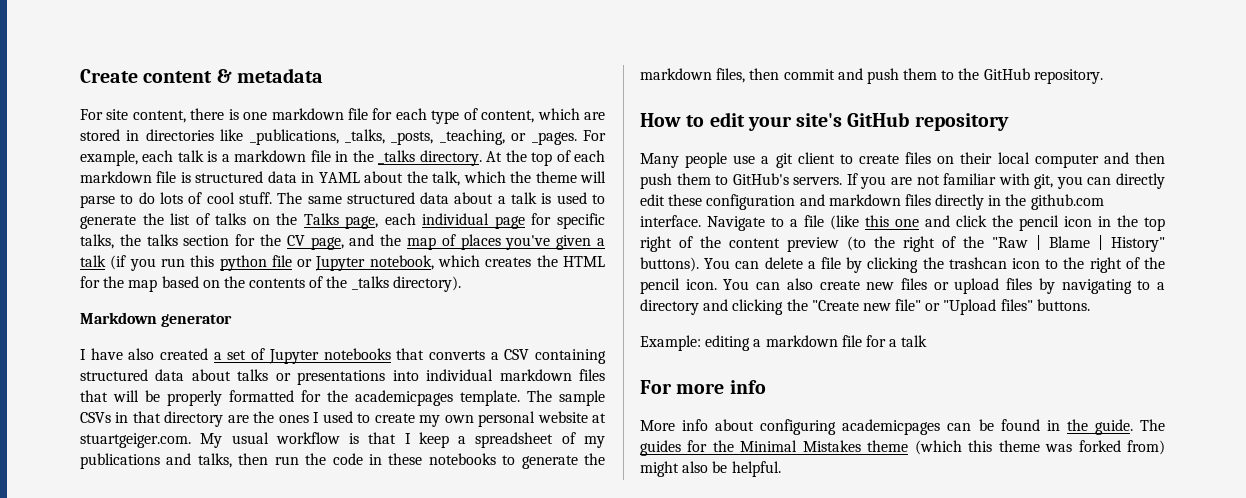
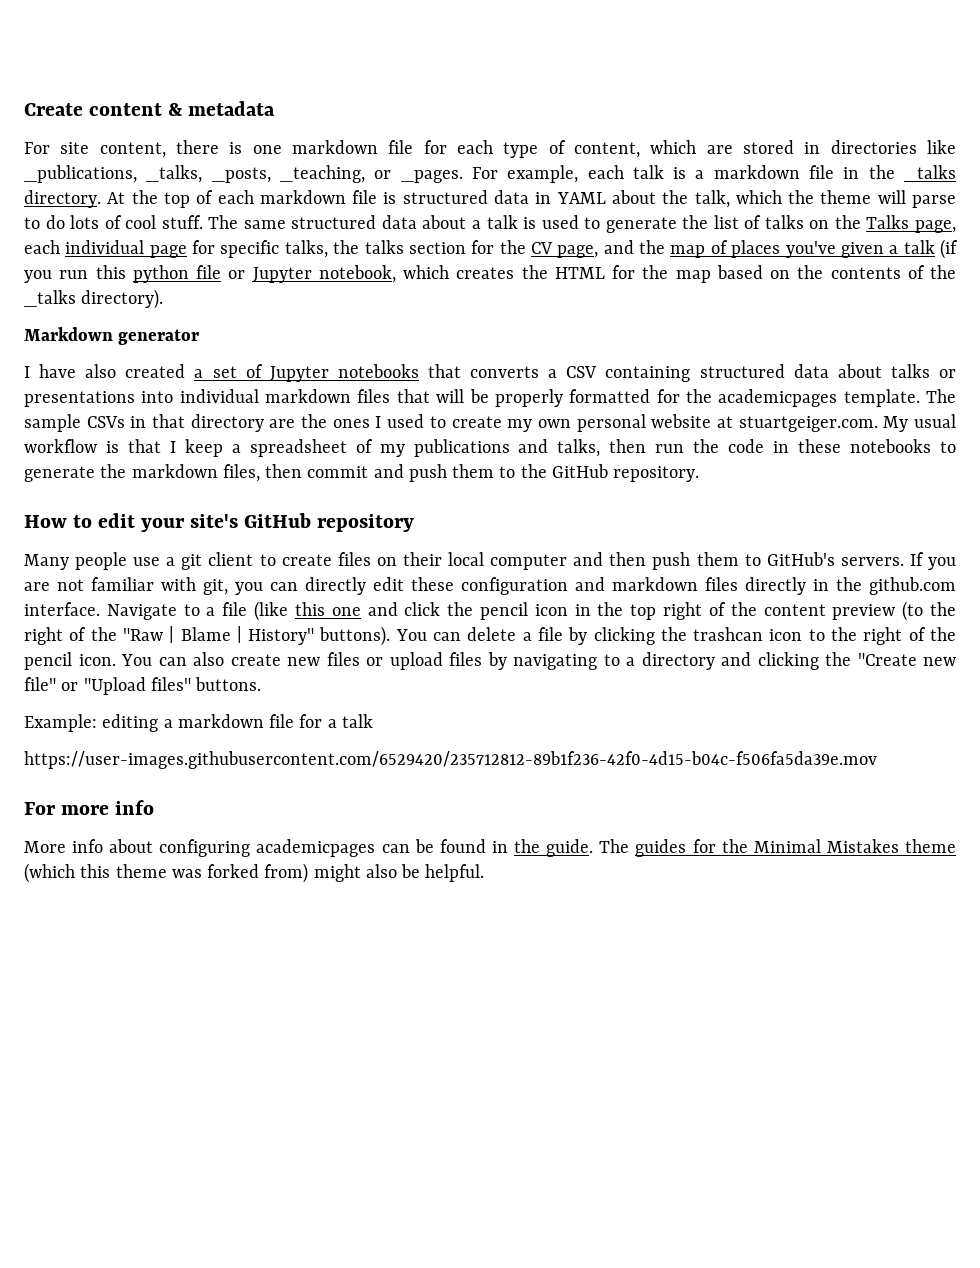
(928, 341) none -> [24,751,877,769] // https://user-images.githubusercontent.com/6529420/235712812-89b1f236-42f0-4d15-b04c-f506fa5da39e.mov

